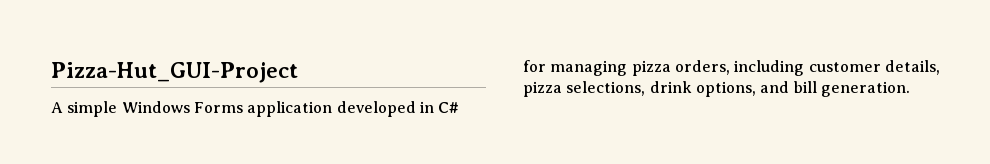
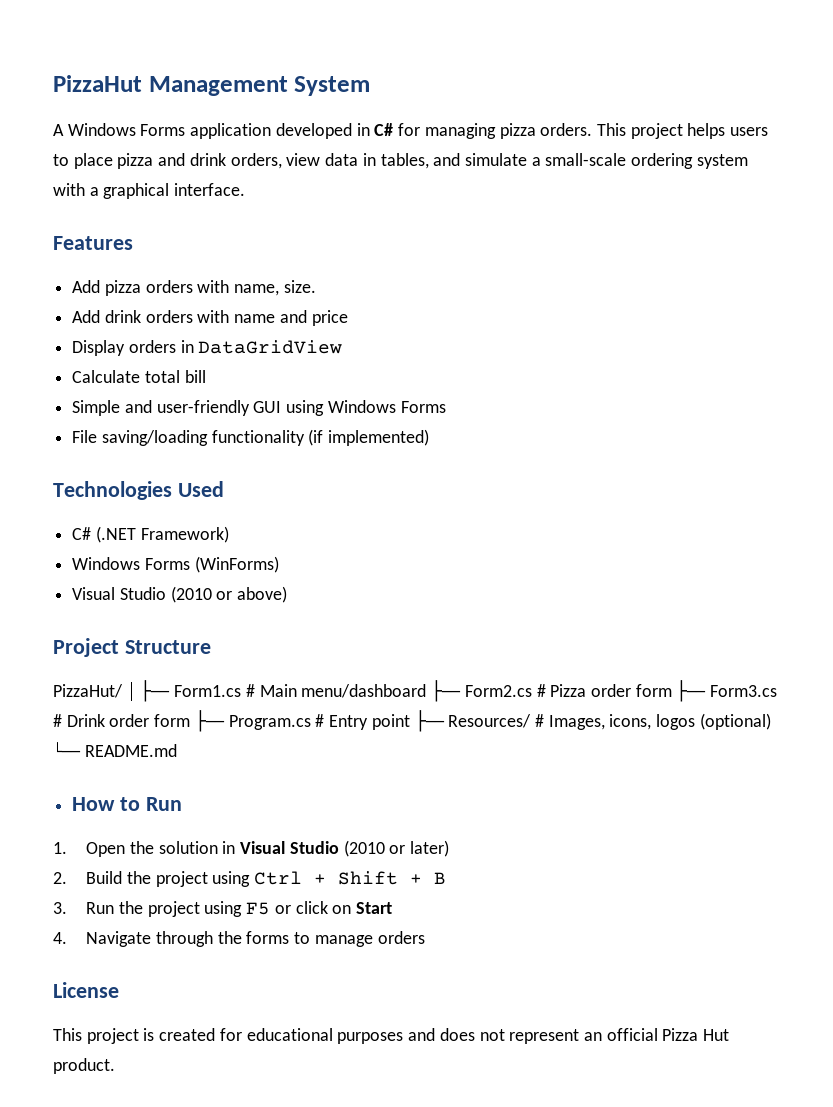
[51,62,298,83] Pizza-Hut_GUI-Project -> [53,75,371,96] PizzaHut Management System
[67,101,118,117] simple -> (64, 130) none
[674,60,940,76] [523,81,910,97] orders, including customer details, pizza selections, drink options, and bill generation. -> [540,123,769,139] [53,153,748,169] [53,183,246,199] [53,236,133,250] [72,280,316,296] [72,310,348,326] [72,340,343,356] [72,370,206,383] [72,400,446,416] [72,429,430,446] [53,481,224,500] [72,526,229,543] [72,556,279,573] [72,586,288,603] [53,638,211,657] [53,680,778,702] [53,710,771,732] [53,742,177,757] [72,797,183,811] [53,840,450,857] [53,871,447,887] [53,901,393,917] [53,931,425,947] [53,982,119,998] [53,1028,730,1044] [53,1058,115,1074] orders. This project helps users to place pizza and drink orders, view data in tables, and simulate a small-scale ordering system with a graphical interface. // Features // Add pizza orders with name, size. // Add drink orders with name and price // Display orders in DataGridView // Calculate total bill // Simple and user-friendly GUI using Windows Forms // File saving/loading functionality (if implemented) // Technologies Used // C# (.NET Framework) // Windows Forms (WinForms) // Visual Studio (2010 or above) // Project Structure // PizzaHut/ │ ├── Form1.cs # Main menu/dashboard ├── Form2.cs # Pizza order form ├── Form3.cs # Drink order form ├── Program.cs # Entry point ├── Resources/ # Images, icons, logos (optional) └── README.md // How to Run // 1. Open the solution in Visual Studio (2010 or later) // 2. Build the project using Ctrl + Shift + B // 3. Run the project using F5 or click on Start // 4. Navigate through the forms to manage orders // License // This project is created for educational purposes and does not represent an official Pizza Hut product.

